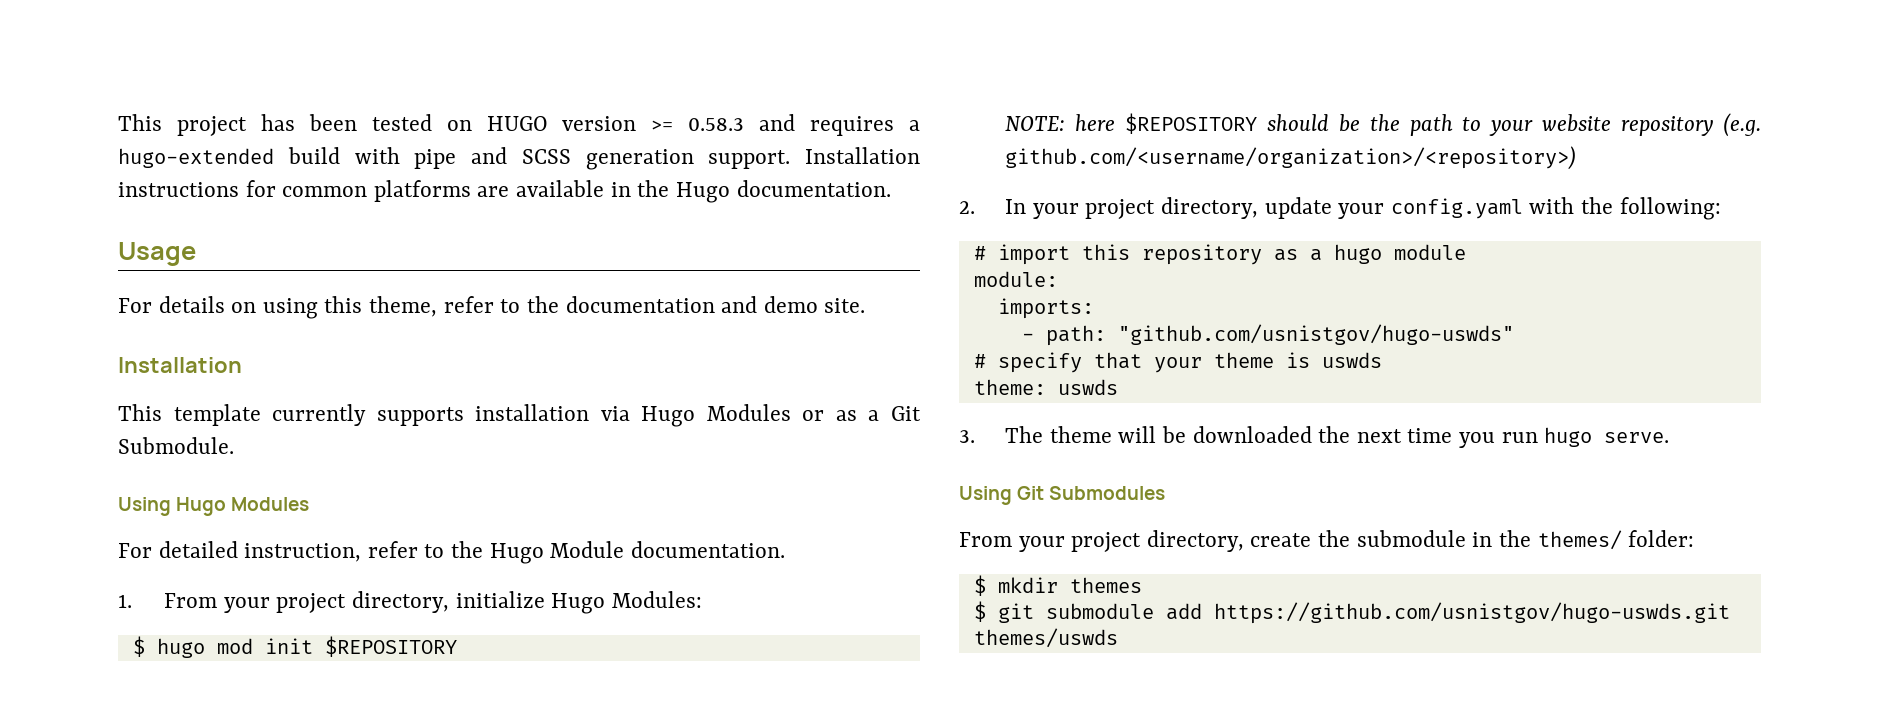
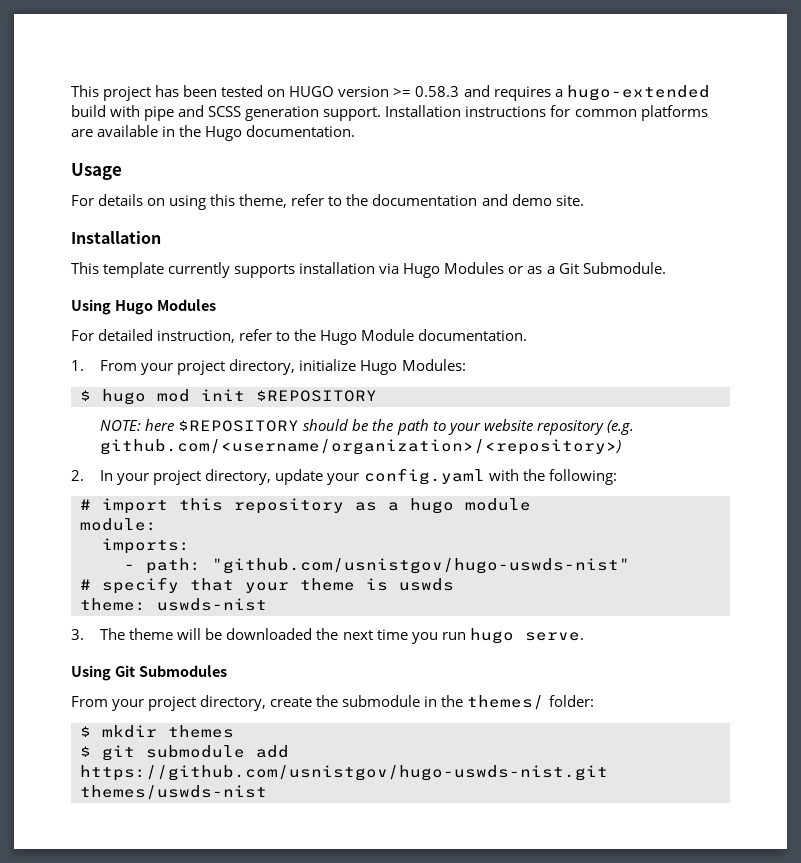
[1117,324,1514,345] "github.com/usnistgov/hugo-uswds" -> [212,558,630,574] "github.com/usnistgov/hugo-uswds-nist"
[1057,379,1118,395] uswds -> [157,598,267,611] uswds-nist
[1213,602,1730,624] [973,628,1118,648] https://github.com/usnistgov/hugo-uswds.git themes/uswds -> [80,765,608,781] [80,785,267,800] https://github.com/usnistgov/hugo-uswds-nist.git themes/uswds-nist

